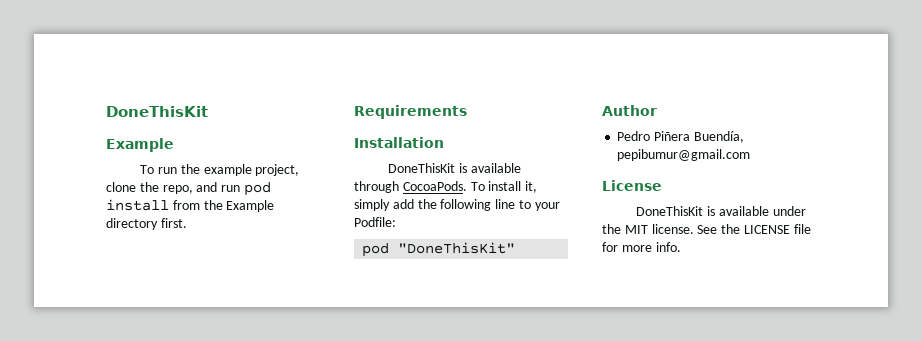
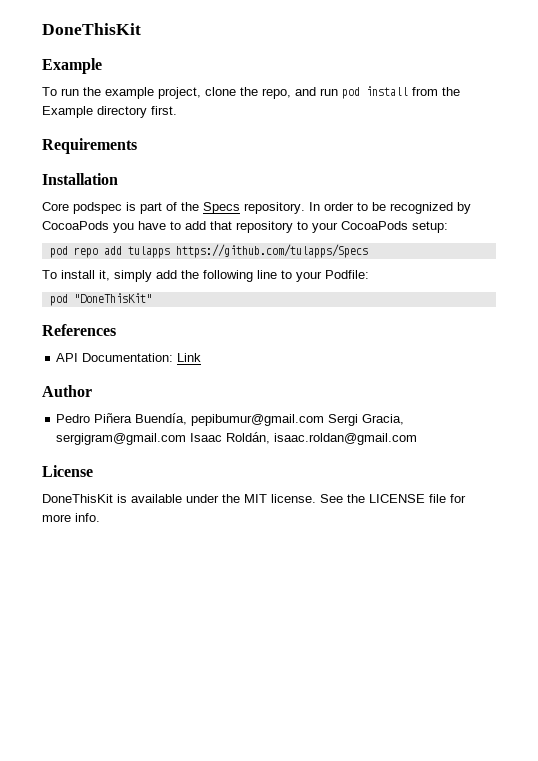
[388,163,521,173] [354,181,467,193] DoneThisKit is available through CocoaPods. -> [42,202,471,214] [42,221,448,233] [49,244,368,258] Core podspec is part of the Specs repository. In order to be recognized by CocoaPods you have to add that repository to your CocoaPods setup: // pod repo add tulapps https://github.com/tulapps/Specs //
(516, 248) none -> [42,324,116,336] [56,353,202,362] // References // API Documentation: Link
(751, 155) none -> [328,414,405,426] [56,432,418,445] Sergi Gracia, sergigram@gmail.com Isaac Roldán, isaac.roldan@gmail.com

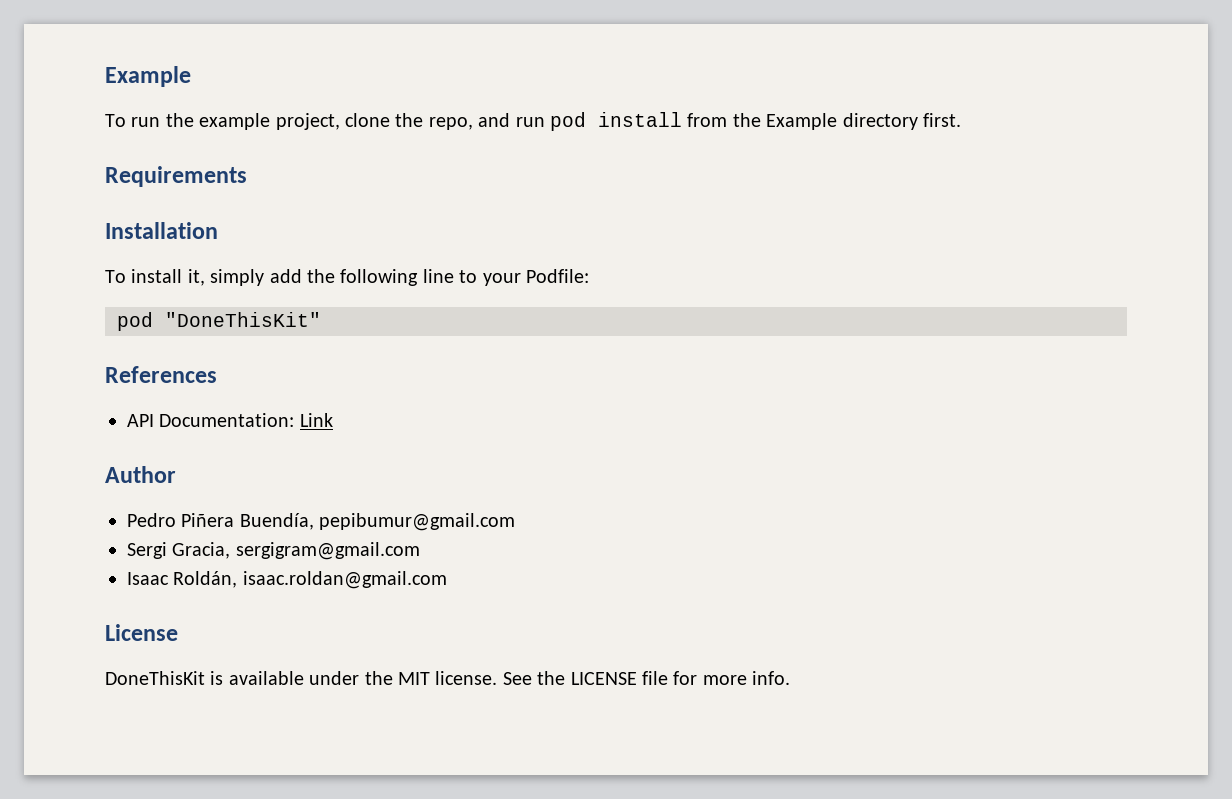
[42,23,141,35] DoneThisKit // -> (105, 76) none
[42,202,471,214] [42,221,448,233] [49,244,368,258] // Core podspec is part of the Specs repository. In order to be recognized by CocoaPods you have to add that repository to your CocoaPods setup: // pod repo add tulapps https://github.com/tulapps/Specs -> (218, 230) none
(325, 420) none -> (516, 522) //
(187, 439) none -> (420, 551) //

